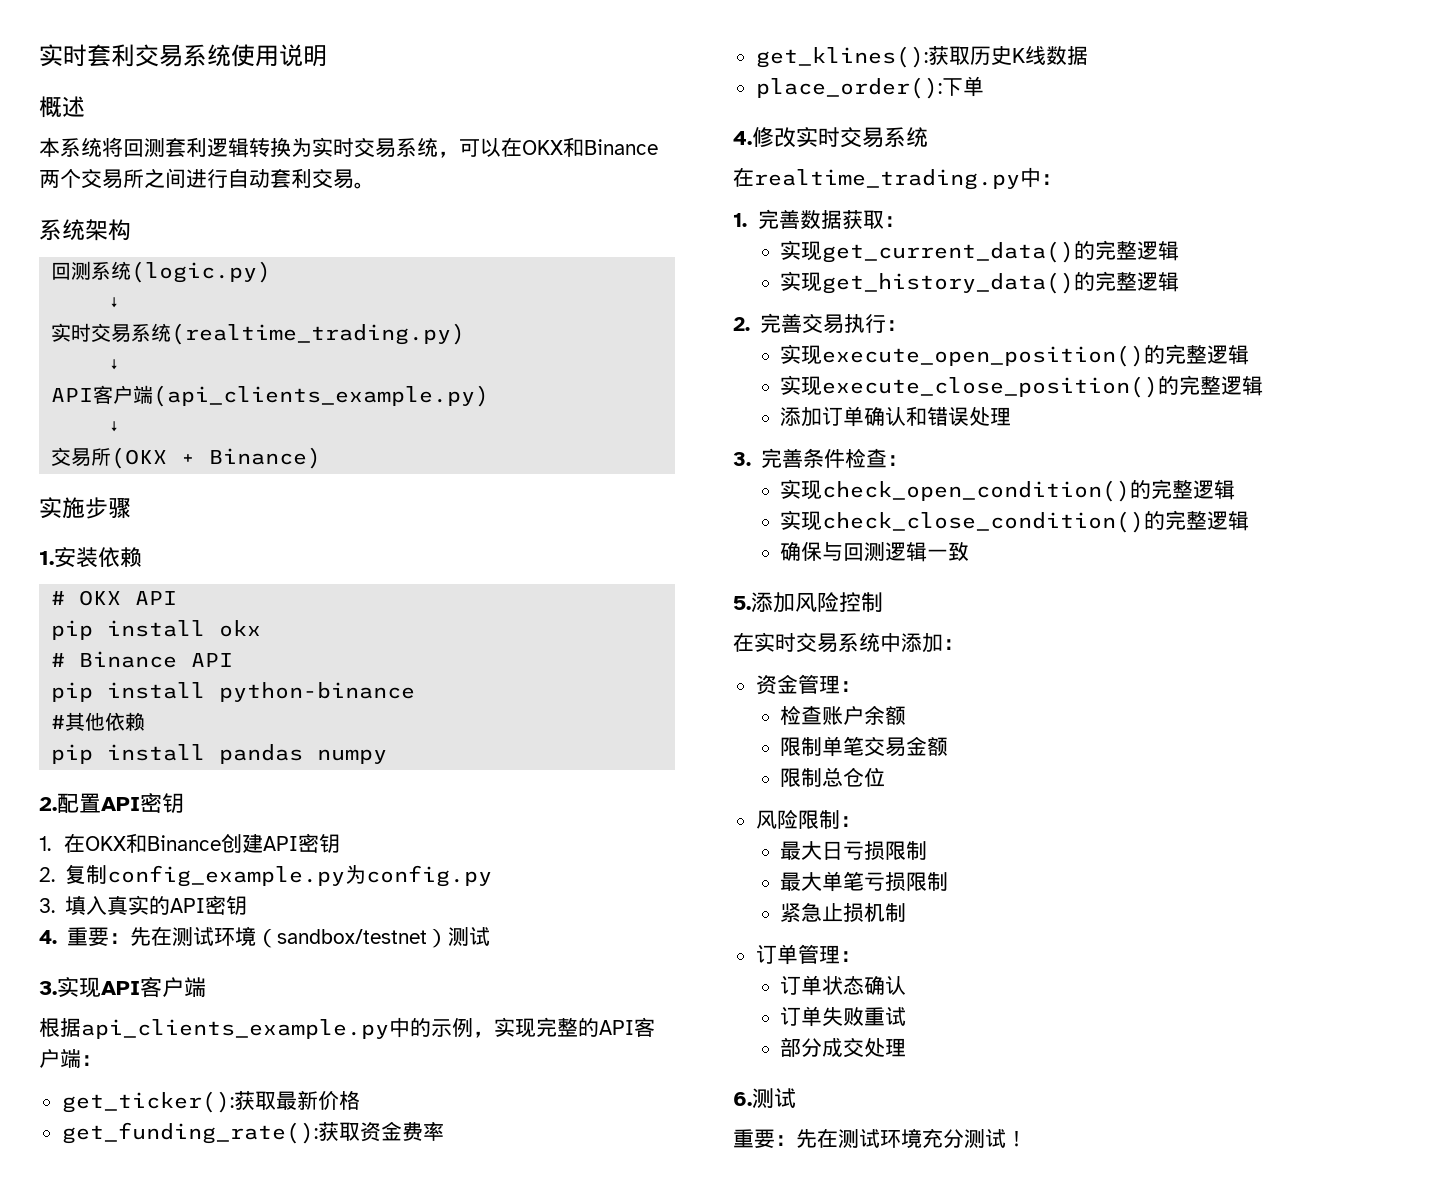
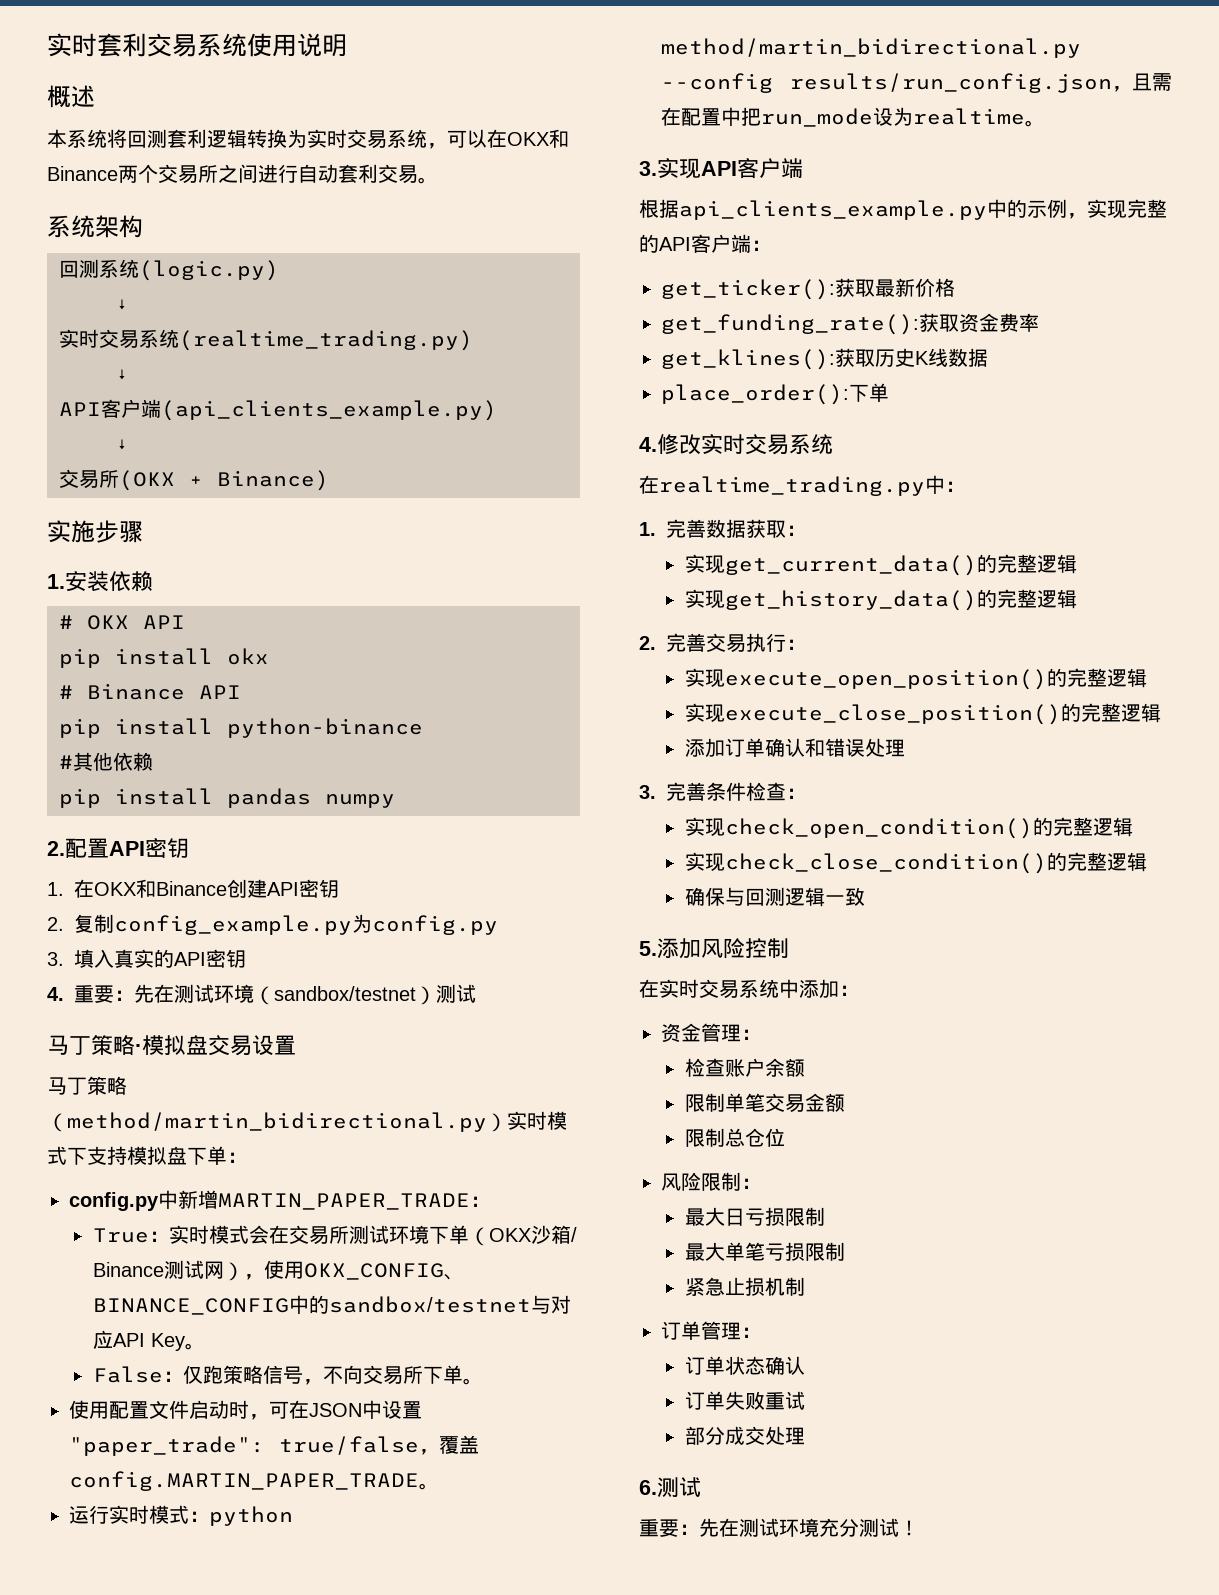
(491, 936) none -> [47,1035,296,1056] [47,1076,127,1095] [47,1111,567,1132] [47,1146,247,1165] [69,1190,490,1211] [92,1225,577,1246] [92,1260,464,1281] [92,1295,571,1315] [92,1330,205,1351] [92,1365,483,1385] [69,1400,422,1420] [69,1435,479,1456] [69,1471,439,1491] [69,1505,293,1526] [661,38,1081,58] [661,73,1172,93] [661,107,1045,127] // 马丁策略·模拟盘交易设置 // 马丁策略（method/martin_bidirectional.py）实时模式下支持模拟盘下单： // config.py中新增MARTIN_PAPER_TRADE： // True：实时模式会在交易所测试环境下单（OKX沙箱/ Binance测试网），使用OKX_CONFIG、BINANCE_CONFIG中的sandbox/testnet与对应API Key。 // False：仅跑策略信号，不向交易所下单。 // 使用配置文件启动时，可在JSON中设置"paper_trade": true/false，覆盖config.MARTIN_PAPER_TRADE。 // 运行实时模式：python method/martin_bidirectional.py --config results/run_config.json，且需在配置中把run_mode设为realtime。

